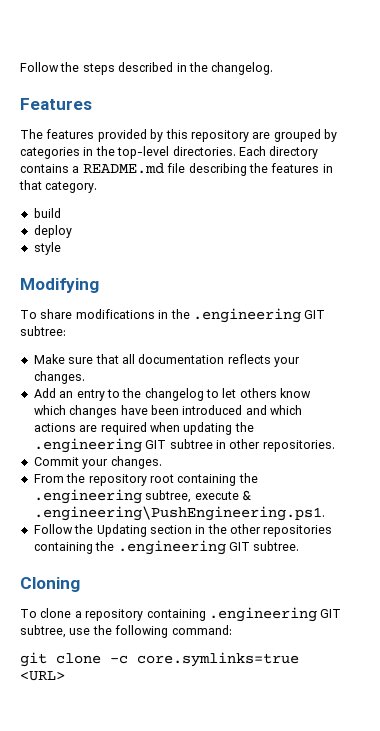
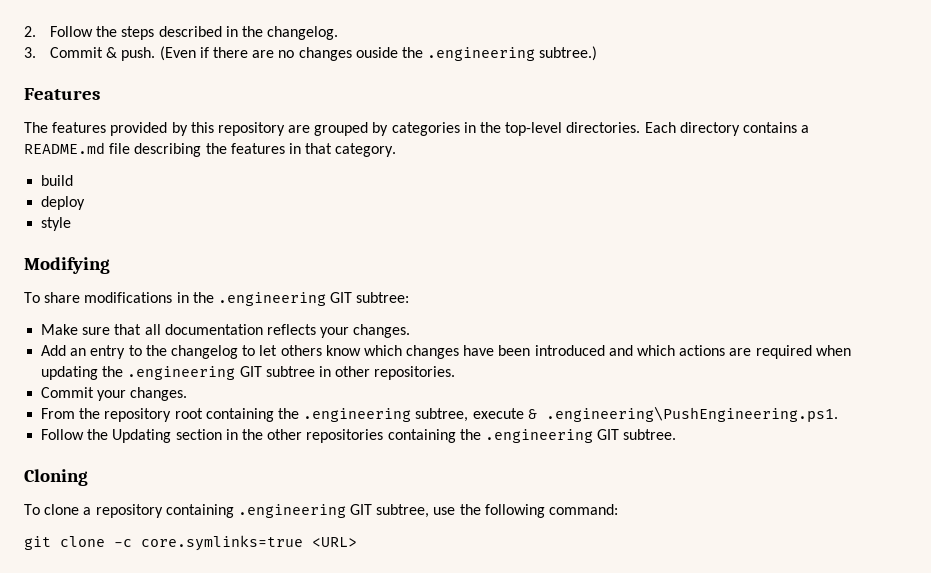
(20, 67) none -> [24,26,36,37] 2.
(274, 68) none -> [24,46,598,61] // 3. Commit & push. (Even if there are no changes ouside the .engineering subtree.)

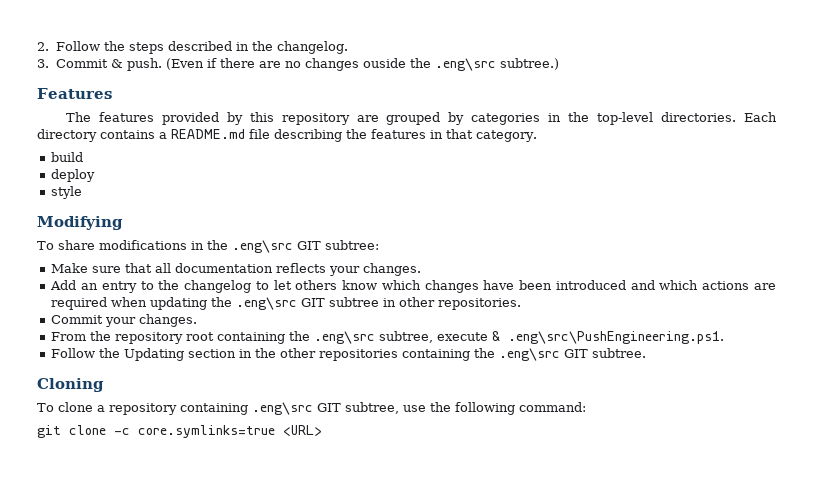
[427,47,536,61] .engineering -> [434,58,496,71] .eng\src
[217,292,326,306] .engineering -> [231,240,293,253] .eng\src
[127,366,236,380] .engineering -> [236,297,298,310] .eng\src
[303,408,412,422] .engineering -> [314,331,376,344] .eng\src
[545,406,838,422] .engineering\PushEngineering.ps1. -> [508,331,725,344] .eng\src\PushEngineering.ps1.
[484,429,593,443] .engineering -> [499,348,561,361] .eng\src
[237,504,346,518] .engineering -> [251,402,313,415] .eng\src

